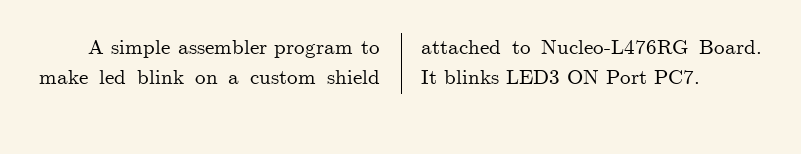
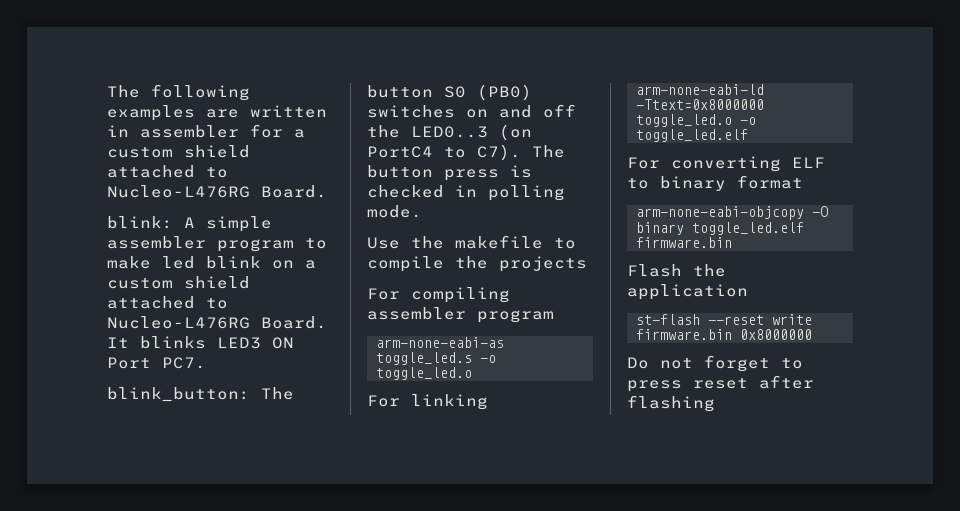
(87, 47) none -> [107,84,250,101] [107,105,327,121] [107,124,305,138] [107,145,250,158] [107,165,228,178] [107,185,327,198] [107,216,173,229] The following examples are written in assembler for a custom shield attached to Nucleo-L476RG Board. // blink:
(700, 77) none -> [107,387,294,402] [367,84,532,101] [367,104,576,118] [367,124,532,141] [367,144,565,161] [367,165,532,181] [367,185,565,201] [367,205,422,218] [367,235,576,249] [367,256,587,272] [367,287,510,303] [367,307,554,323] [376,337,504,348] [376,352,496,365] [376,367,472,380] [367,394,488,410] [636,84,764,95] [636,99,764,110] [636,114,756,127] [636,129,748,142] [627,156,825,172] [627,175,803,191] [636,206,828,220] [636,222,804,235] [636,237,732,248] [627,264,726,277] [627,284,748,300] [636,314,812,325] [636,329,812,340] [627,355,803,372] [627,375,814,392] [627,395,715,412] // blink_button: The button S0 (PB0) switches on and off the LED0..3 (on PortC4 to C7). The button press is checked in polling mode. // Use the makefile to compile the projects // For compiling assembler program // arm-none-eabi-as toggle_led.s -o toggle_led.o // For linking // arm-none-eabi-ld -Ttext=0x8000000 toggle_led.o -o toggle_led.elf // For converting ELF to binary format // arm-none-eabi-objcopy -O binary toggle_led.elf firmware.bin // Flash the application // st-flash --reset write firmware.bin 0x8000000 // Do not forget to press reset after flashing

